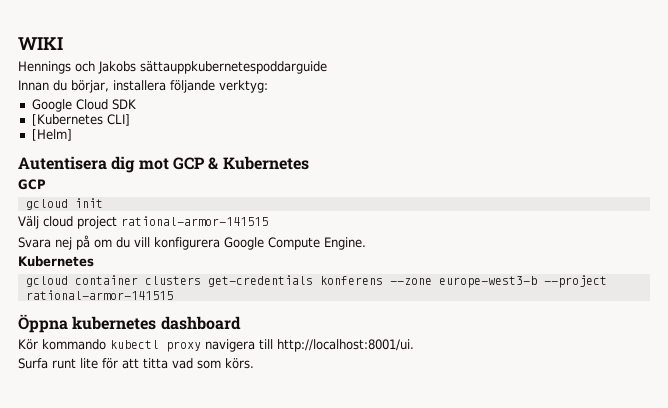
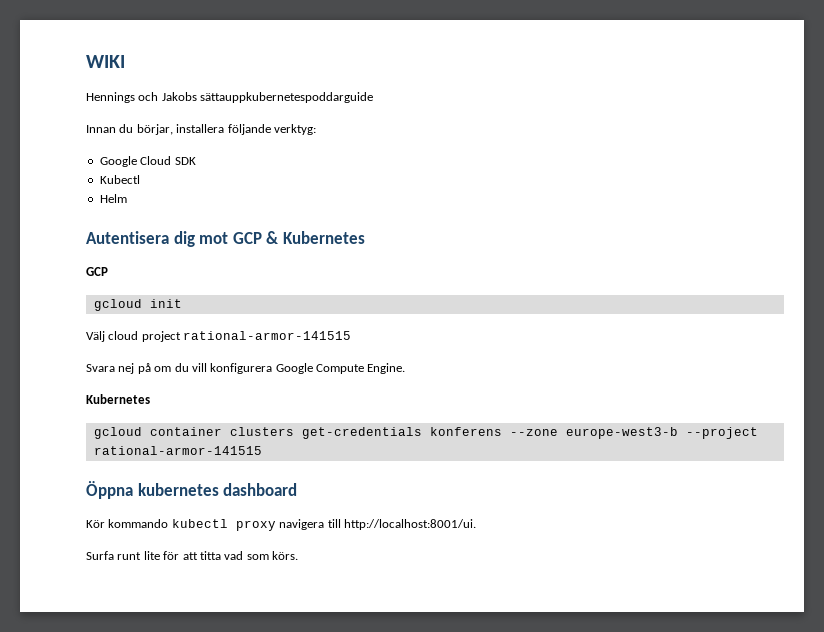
[31,114,130,126] [31,129,72,141] [Kubernetes CLI] // [Helm] -> [99,175,140,184] [99,194,127,203] Kubectl // Helm

